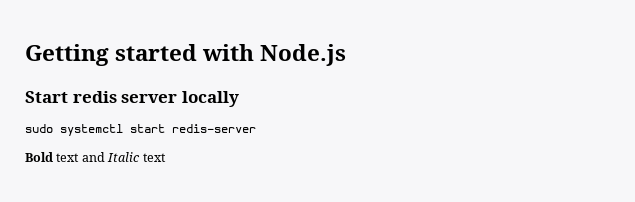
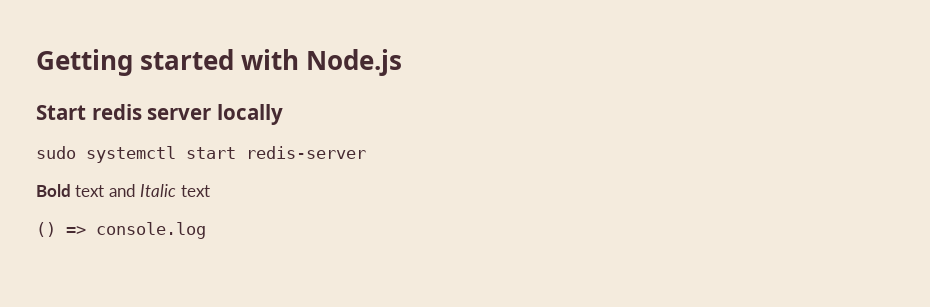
(166, 157) none -> [36,222,206,239] // () => console.log

